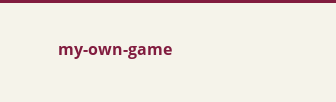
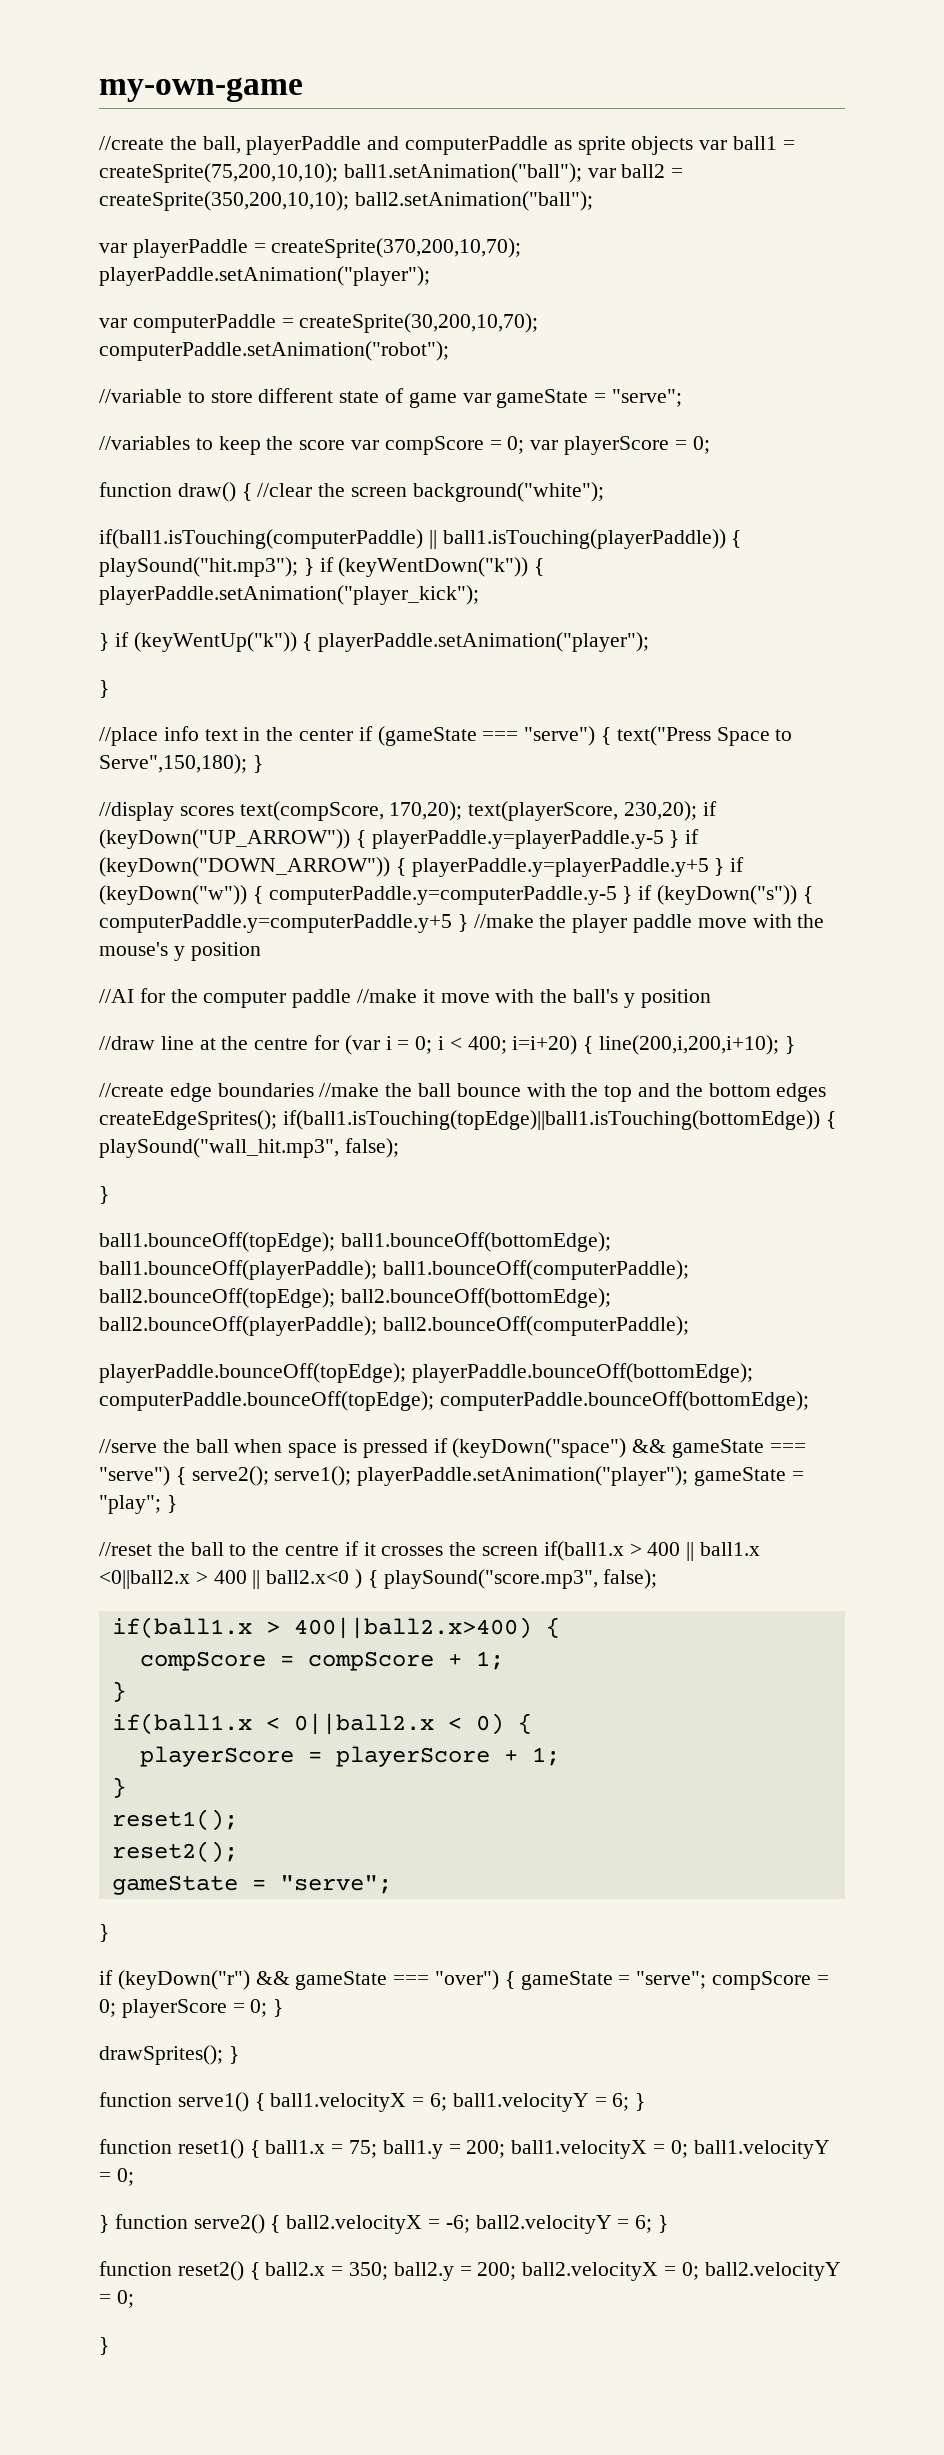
(172, 52) none -> [99,136,795,155] [99,163,684,183] [99,191,593,211] [99,238,522,258] [99,266,430,286] [99,313,539,333] [99,341,449,361] [99,388,683,408] [99,436,710,455] [99,482,604,502] [99,529,742,549] [99,557,545,577] [99,585,479,605] [99,632,650,652] [99,680,109,698] [99,726,793,746] [99,754,263,774] [99,801,717,821] [99,829,700,849] [99,857,745,877] [99,885,813,905] [99,914,825,933] [99,942,261,961] [99,988,711,1008] [99,1035,795,1055] [99,1083,827,1102] [99,1110,836,1130] [99,1138,399,1158] [99,1186,109,1204] [99,1232,611,1252] [99,1260,689,1280] [99,1288,611,1308] [99,1316,689,1336] [99,1363,753,1383] [99,1391,809,1411] [99,1438,806,1458] [99,1466,804,1486] [99,1495,177,1514] [99,1541,761,1561] [99,1569,658,1589] [111,1617,560,1639] [139,1651,504,1671] [111,1681,126,1702] [111,1713,532,1735] [139,1746,560,1767] [111,1777,126,1798] [111,1809,238,1831] [111,1841,238,1863] [111,1875,392,1895] [99,1924,109,1942] [99,1970,829,1990] [99,1999,284,2018] [99,2045,239,2065] [99,2092,646,2112] [99,2139,830,2159] [99,2168,134,2186] [99,2214,669,2234] [99,2261,841,2281] [99,2290,134,2308] [99,2337,109,2355] // //create the ball, playerPaddle and computerPaddle as sprite objects var ball1 = createSprite(75,200,10,10); ball1.setAnimation("ball"); var ball2 = createSprite(350,200,10,10); ball2.setAnimation("ball"); // var playerPaddle = createSprite(370,200,10,70); playerPaddle.setAnimation("player"); // var computerPaddle = createSprite(30,200,10,70); computerPaddle.setAnimation("robot"); // //variable to store different state of game var gameState = "serve"; // //variables to keep the score var compScore = 0; var playerScore = 0; // function draw() { //clear the screen background("white"); // if(ball1.isTouching(computerPaddle) || ball1.isTouching(playerPaddle)) { playSound("hit.mp3"); } if (keyWentDown("k")) { playerPaddle.setAnimation("player_kick"); // } if (keyWentUp("k")) { playerPaddle.setAnimation("player"); // } // //place info text in the center if (gameState === "serve") { text("Press Space to Serve",150,180); } // //display scores text(compScore, 170,20); text(playerScore, 230,20); if (keyDown("UP_ARROW")) { playerPaddle.y=playerPaddle.y-5 } if (keyDown("DOWN_ARROW")) { playerPaddle.y=playerPaddle.y+5 } if (keyDown("w")) { computerPaddle.y=computerPaddle.y-5 } if (keyDown("s")) { computerPaddle.y=computerPaddle.y+5 } //make the player paddle move with the mouse's y position // //AI for the computer paddle //make it move with the ball's y position // //draw line at the centre for (var i = 0; i < 400; i=i+20) { line(200,i,200,i+10); } // //create edge boundaries //make the ball bounce with the top and the bottom edges createEdgeSprites(); if(ball1.isTouching(topEdge)||ball1.isTouching(bottomEdge)) { playSound("wall_hit.mp3", false); // } // ball1.bounceOff(topEdge); ball1.bounceOff(bottomEdge); ball1.bounceOff(playerPaddle); ball1.bounceOff(computerPaddle); ball2.bounceOff(topEdge); ball2.bounceOff(bottomEdge); ball2.bounceOff(playerPaddle); ball2.bounceOff(computerPaddle); // playerPaddle.bounceOff(topEdge); playerPaddle.bounceOff(bottomEdge); computerPaddle.bounceOff(topEdge); computerPaddle.bounceOff(bottomEdge); // //serve the ball when space is pressed if (keyDown("space") && gameState === "serve") { serve2(); serve1(); playerPaddle.setAnimation("player"); gameState = "play"; } // //reset the ball to the centre if it crosses the screen if(ball1.x > 400 || ball1.x <0||ball2.x > 400 || ball2.x<0 ) { playSound("score.mp3", false); // if(ball1.x > 400||ball2.x>400) { // compScore = compScore + 1; // } // if(ball1.x < 0||ball2.x < 0) { // playerScore = playerScore + 1; // } // reset1(); // reset2(); // gameState = "serve"; // } // if (keyDown("r") && gameState === "over") { gameState = "serve"; compScore = 0; playerScore = 0; } // drawSprites(); } // function serve1() { ball1.velocityX = 6; ball1.velocityY = 6; } // function reset1() { ball1.x = 75; ball1.y = 200; ball1.velocityX = 0; ball1.velocityY = 0; // } function serve2() { ball2.velocityX = -6; ball2.velocityY = 6; } // function reset2() { ball2.x = 350; ball2.y = 200; ball2.velocityX = 0; ball2.velocityY = 0; // }

